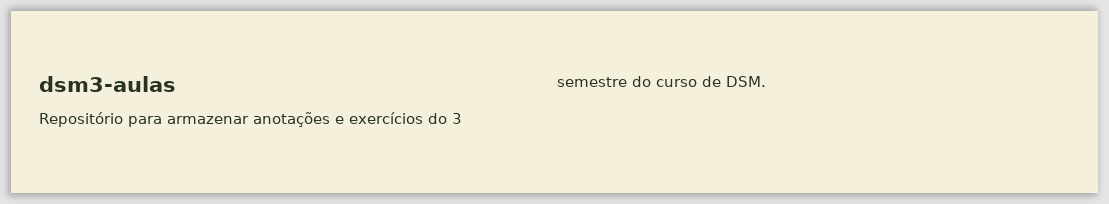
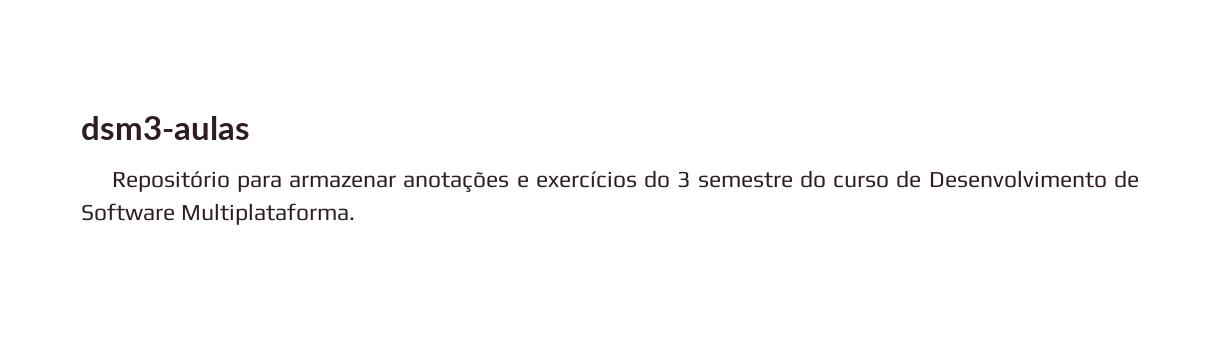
[726,76,766,87] DSM. -> [928,170,1139,188] [81,203,356,225] Desenvolvimento de Software Multiplataforma.

